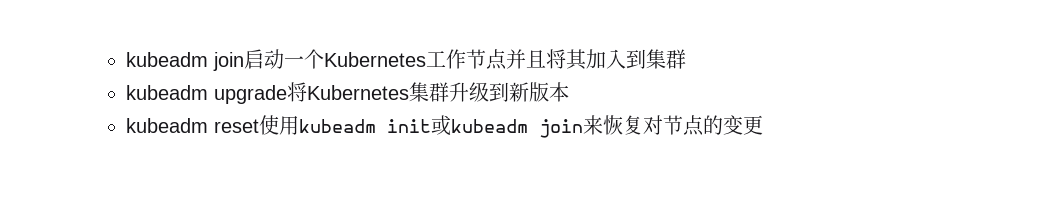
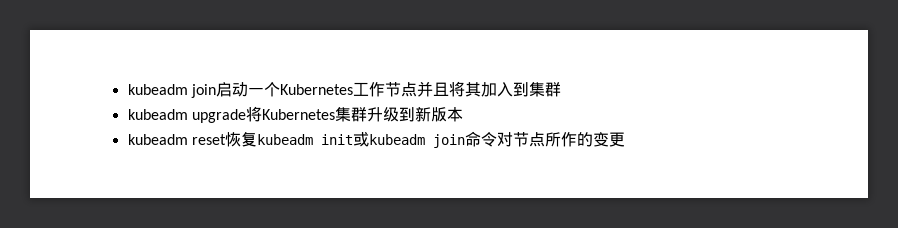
[259,115,299,135] 使用 -> [224,132,257,147] 恢复
[583,115,704,136] 来恢复对节点 -> [464,131,577,147] 命令对节点所作

